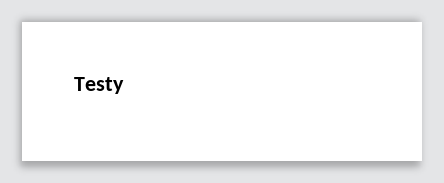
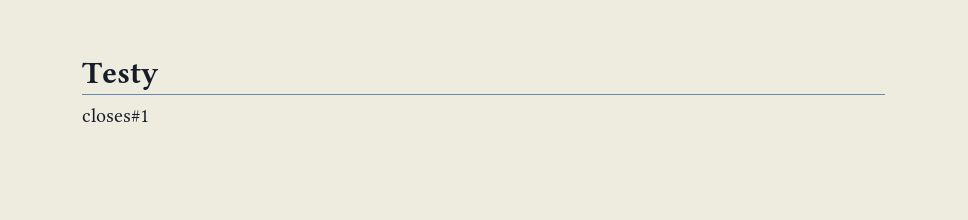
(124, 85) none -> [82,108,149,122] // closes#1

